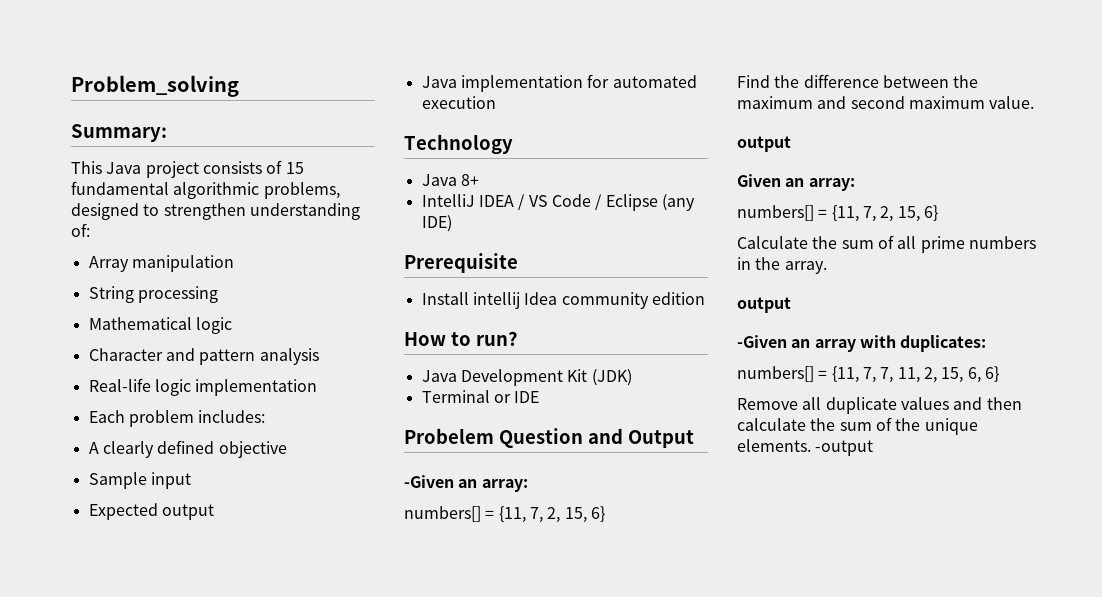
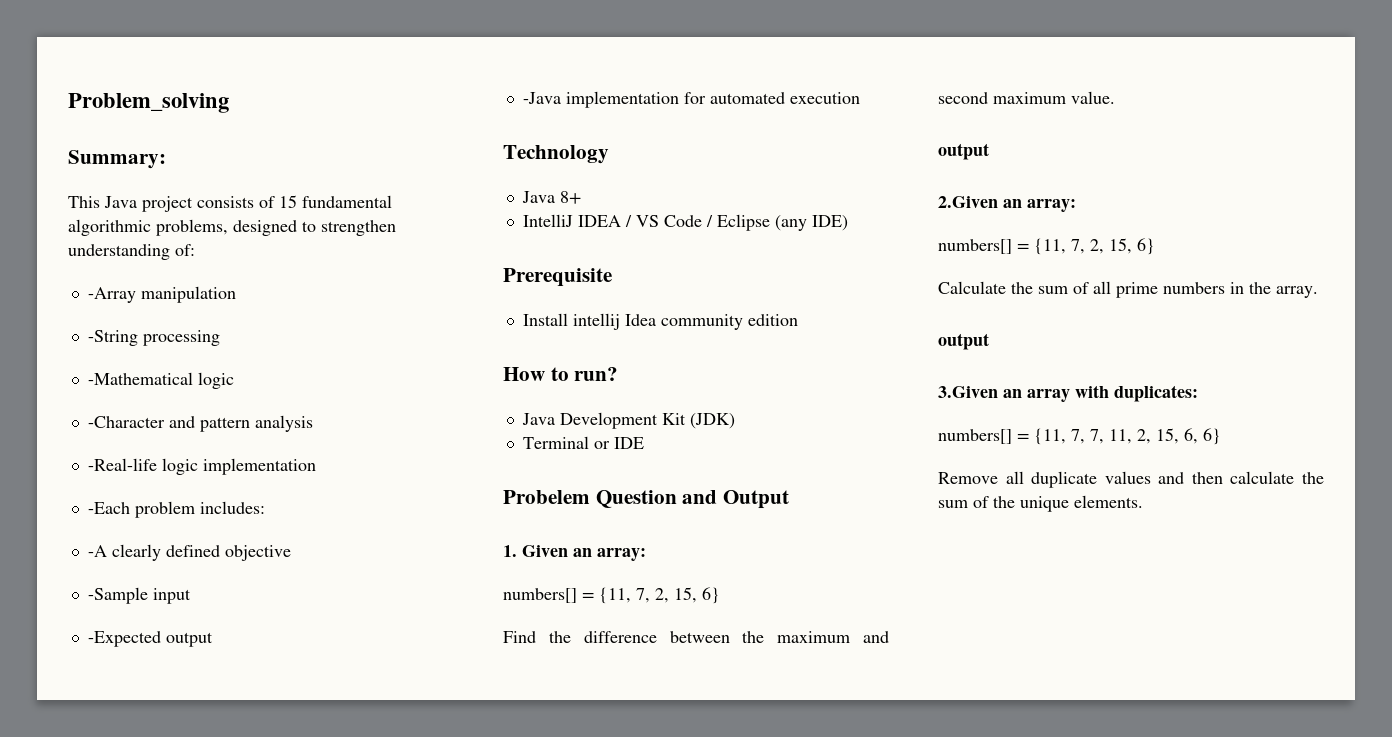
[88,256,129,272] Array -> [87,287,136,303] -Array
[88,286,134,303] String -> [87,330,138,346] -String
[88,317,192,330] Mathematical -> [87,372,193,385] -Mathematical
[88,348,163,361] Character -> [87,416,165,428] -Character
[88,378,151,392] Real-life -> [87,458,157,471] -Real-life
[88,410,125,423] Each -> [87,502,130,514] -Each
[88,442,99,454] A -> [87,545,107,557] -A
[88,472,147,489] Sample -> [87,587,148,604] -Sample
[88,503,214,520] [421,76,457,88] Expected output // Java -> [87,631,213,647] [522,92,561,104] -Expected output // -Java
[404,475,454,488] -Given -> [503,545,568,557] 1. Given
[737,174,781,187] Given -> [938,196,998,208] 2.Given
[737,335,787,348] -Given -> [938,386,998,398] 3.Given
[815,440,874,456] -output -> (1143, 501) none

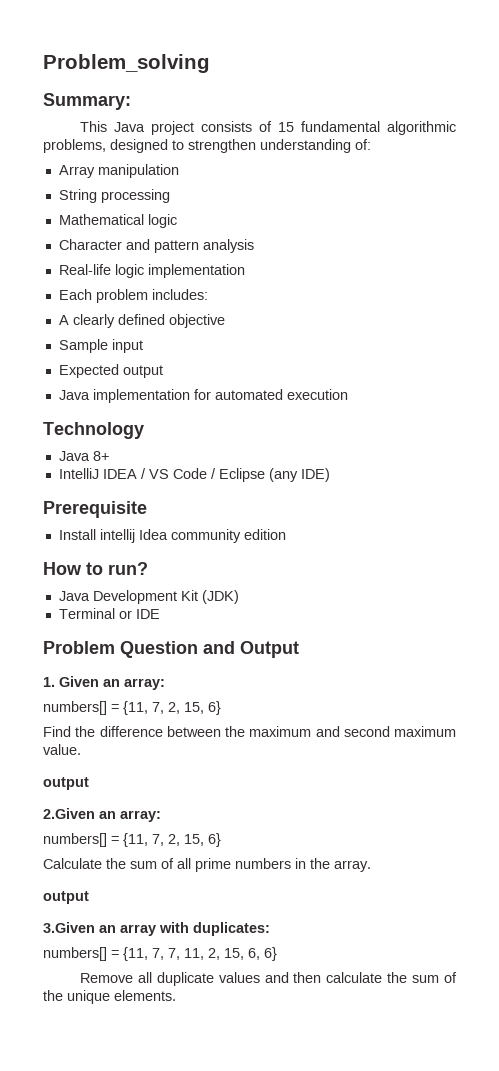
[87,287,136,303] -Array -> [58,165,95,178] Array
[87,330,138,346] -String -> [58,189,97,203] String
[87,372,193,385] -Mathematical -> [58,214,144,225] Mathematical
[87,416,165,428] -Character -> [58,239,122,250] Character
[87,458,157,471] -Real-life -> [58,264,111,275] Real-life
[87,502,130,514] -Each -> [58,289,92,300] Each
[87,545,107,557] -A -> [58,315,69,325] A
[87,587,148,604] -Sample -> [58,339,108,353] Sample
[87,631,213,647] [522,92,561,104] -Expected output // -Java -> [58,364,163,378] [58,390,90,400] Expected output // Java
[503,490,590,504] Probelem -> [43,641,115,654] Problem

